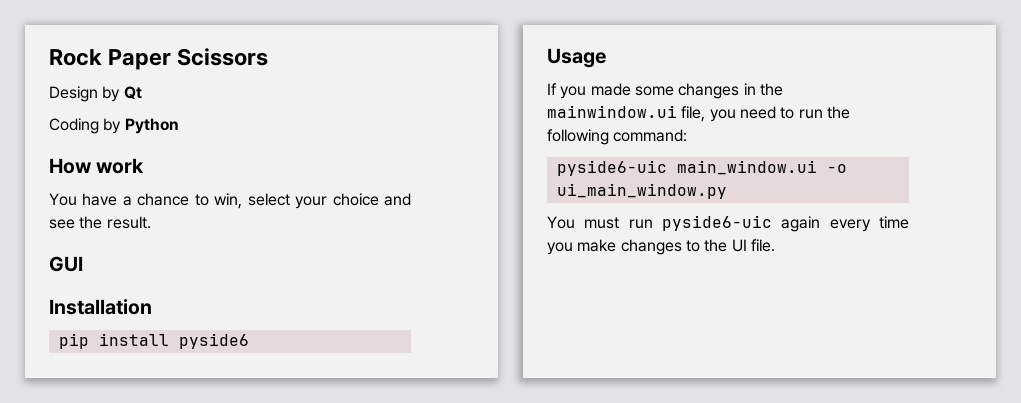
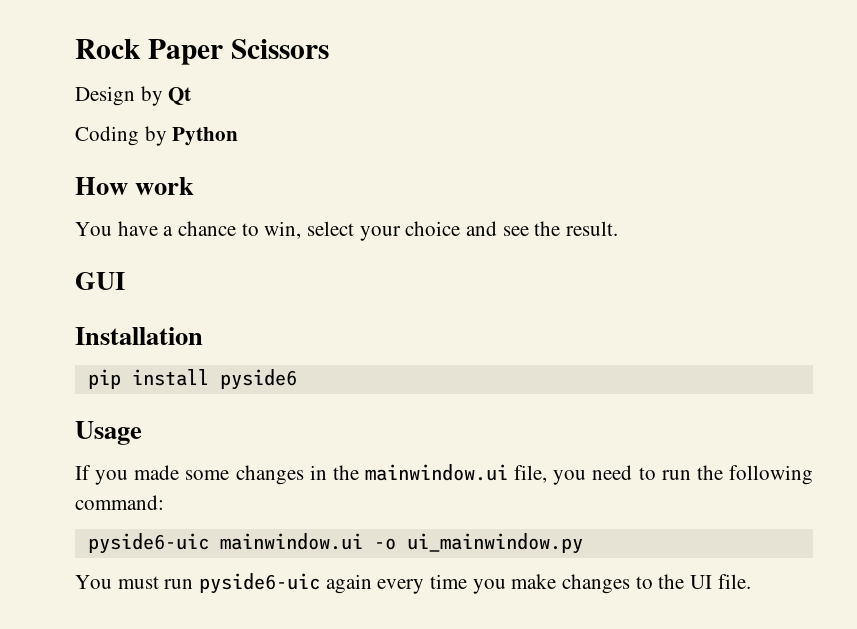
[676,160,847,175] [556,183,727,199] main_window.ui -o ui_main_window.py -> [219,533,583,554] mainwindow.ui -o ui_mainwindow.py

